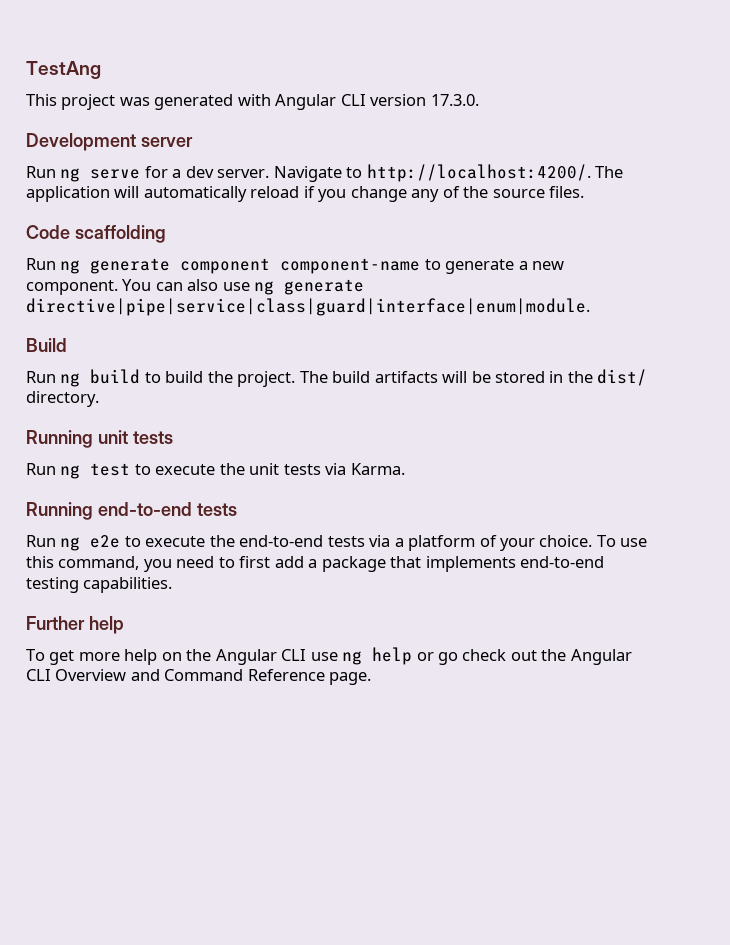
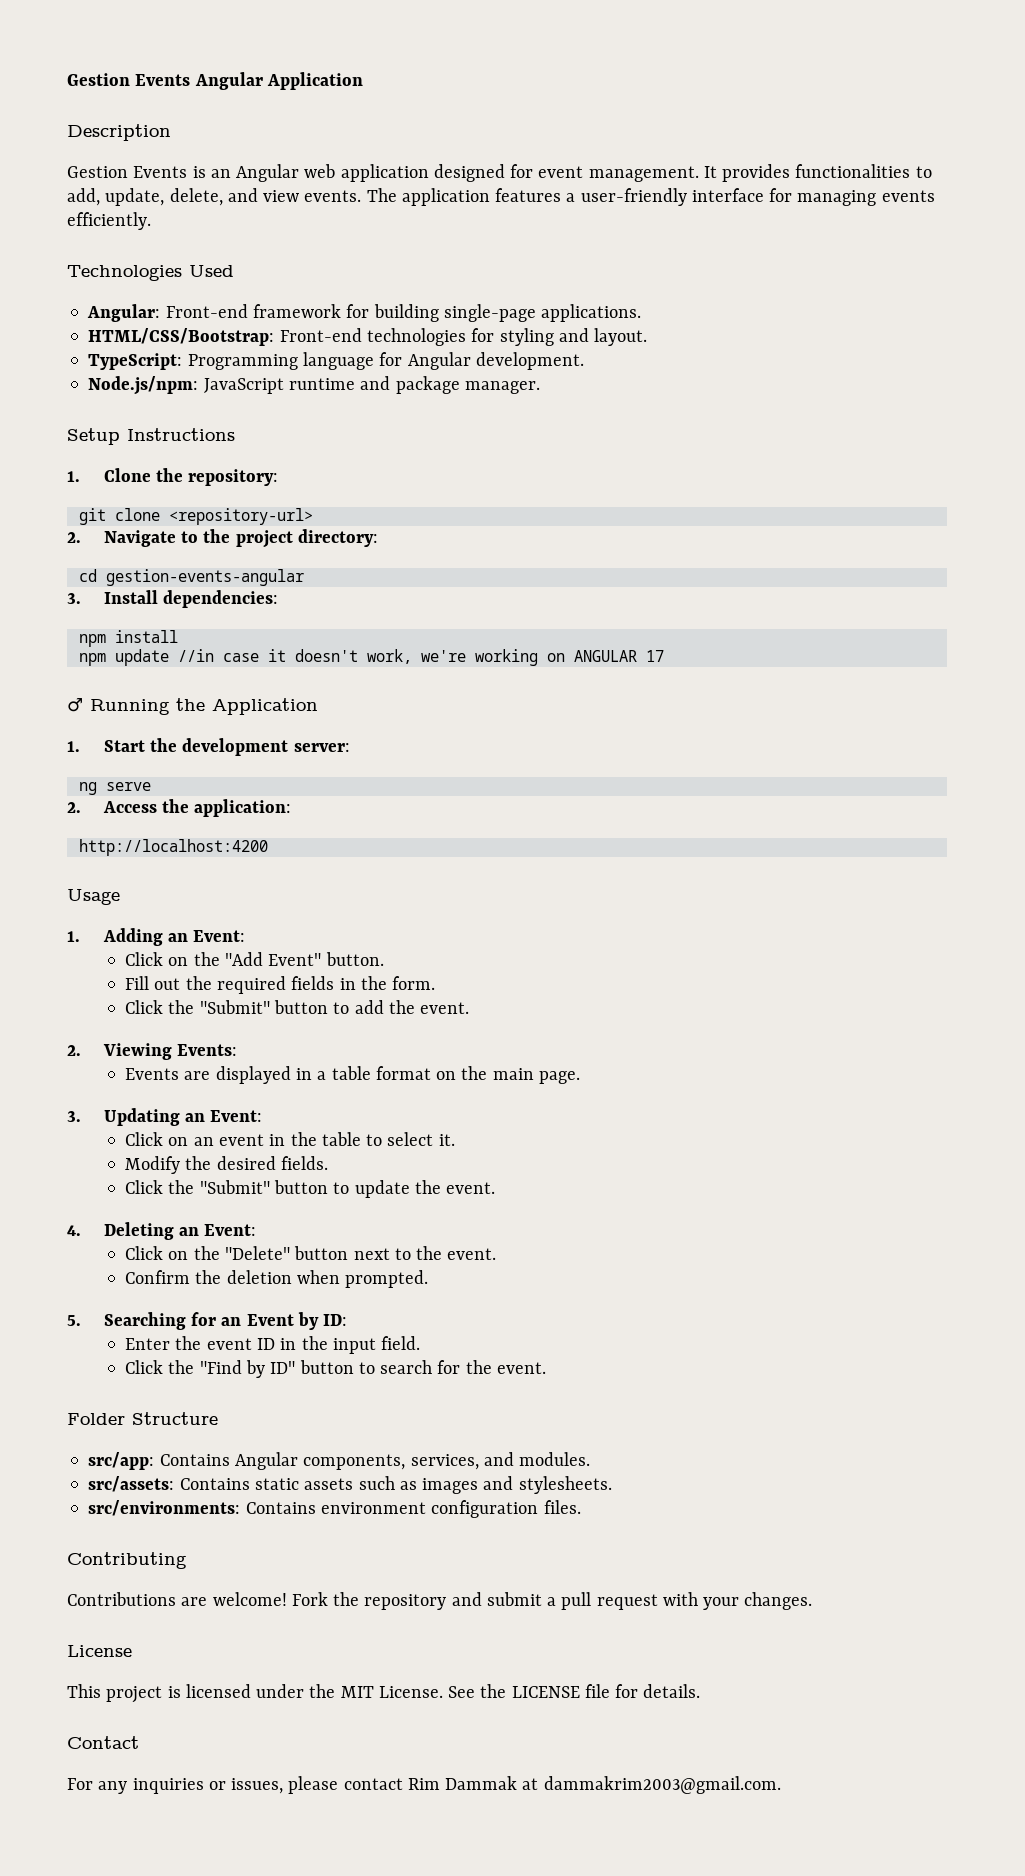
[26,61,101,79] [26,94,479,110] [26,133,193,151] [26,164,624,182] [26,186,585,202] [26,225,166,243] [26,258,565,274] [26,279,365,295] [26,298,590,316] [26,338,67,352] [26,369,648,387] [26,391,99,407] [26,430,173,448] [26,463,405,479] [26,502,237,520] [26,535,648,551] [26,556,605,572] [26,577,173,593] [26,616,124,634] [26,647,632,665] [26,669,372,685] TestAng // This project was generated with Angular CLI version 17.3.0. // Development server // Run ng serve for a dev server. Navigate to http://localhost:4200/. The application will automatically reload if you change any of the source files. // Code scaffolding // Run ng generate component component-name to generate a new component. You can also use ng generate directive|pipe|service|class|guard|interface|enum|module. // Build // Run ng build to build the project. The build artifacts will be stored in the dist/ directory. // Running unit tests // Run ng test to execute the unit tests via Karma. // Running end-to-end tests // Run ng e2e to execute the end-to-end tests via a platform of your choice. To use this command, you need to first add a package that implements end-to-end testing capabilities. // Further help // To get more help on the Angular CLI use ng help or go check out the Angular CLI Overview and Command Reference page. -> [67,72,363,90] [67,124,171,141] [67,164,932,182] [67,188,935,206] [67,212,151,230] [67,265,234,281] [87,304,642,322] [88,328,648,346] [88,352,584,370] [88,376,540,395] [67,428,235,445] [67,468,279,486] [78,508,313,525] [67,529,378,548] [78,569,304,586] [67,590,279,608] [78,630,178,647] [78,649,664,666] [67,698,318,715] [67,738,350,756] [78,782,151,795] [67,799,292,817] [78,839,268,856] [67,889,120,905] [67,928,246,946] [125,952,384,966] [125,976,436,994] [125,1000,470,1014] [67,1043,238,1060] [125,1066,580,1084] [67,1108,263,1126] [125,1132,455,1146] [125,1156,328,1174] [125,1180,496,1198] [67,1222,257,1240] [125,1246,497,1260] [125,1270,429,1288] [67,1312,348,1330] [125,1336,421,1354] [125,1360,546,1378] [67,1412,218,1425] [88,1452,591,1470] [88,1476,612,1494] [88,1500,581,1518] [67,1552,187,1569] [67,1592,813,1610] [67,1645,132,1657] [67,1684,701,1703] [67,1736,139,1749] [67,1776,781,1794] Gestion Events Angular Application // Description // Gestion Events is an Angular web application designed for event management. It provides functionalities to add, update, delete, and view events. The application features a user-friendly interface for managing events efficiently. // Technologies Used // Angular: Front-end framework for building single-page applications. // HTML/CSS/Bootstrap: Front-end technologies for styling and layout. // TypeScript: Programming language for Angular development. // Node.js/npm: JavaScript runtime and package manager. // Setup Instructions // 1. Clone the repository: // git clone <repository-url> // 2. Navigate to the project directory: // cd gestion-events-angular // 3. Install dependencies: // npm install // npm update //in case it doesn't work, we're working on ANGULAR 17 // ♂ Running the Application // 1. Start the development server: // ng serve // 2. Access the application: // http://localhost:4200 // Usage // 1. Adding an Event: // Click on the "Add Event" button. // Fill out the required fields in the form. // Click the "Submit" button to add the event. // 2. Viewing Events: // Events are displayed in a table format on the main page. // 3. Updating an Event: // Click on an event in the table to select it. // Modify the desired fields. // Click the "Submit" button to update the event. // 4. Deleting an Event: // Click on the "Delete" button next to the event. // Confirm the deletion when prompted. // 5. Searching for an Event by ID: // Enter the event ID in the input field. // Click the "Find by ID" button to search for the event. // Folder Structure // src/app: Contains Angular components, services, and modules. // src/assets: Contains static assets such as images and stylesheets. // src/environments: Contains environment configuration files. // Contributing // Contributions are welcome! Fork the repository and submit a pull request with your changes. // License // This project is licensed under the MIT License. See the LICENSE file for details. // Contact // For any inquiries or issues, please contact Rim Dammak at dammakrim2003@gmail.com.

